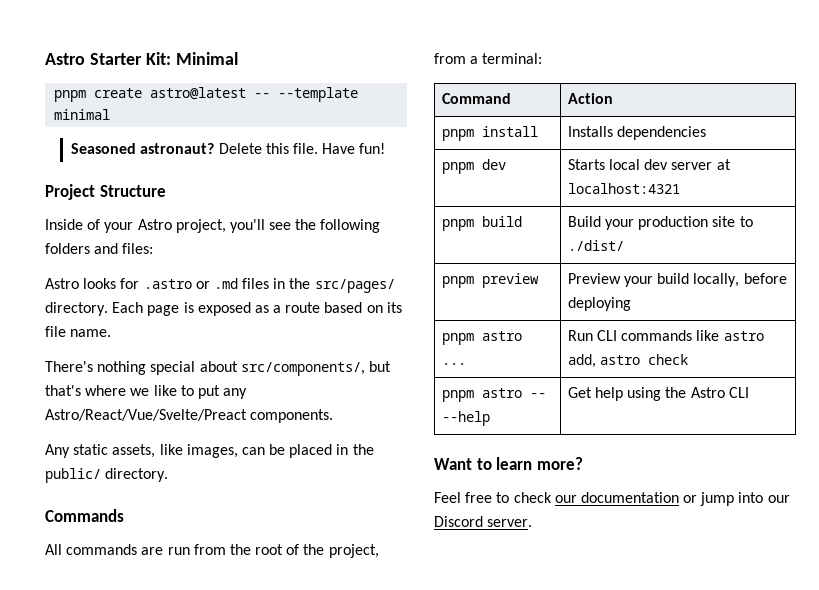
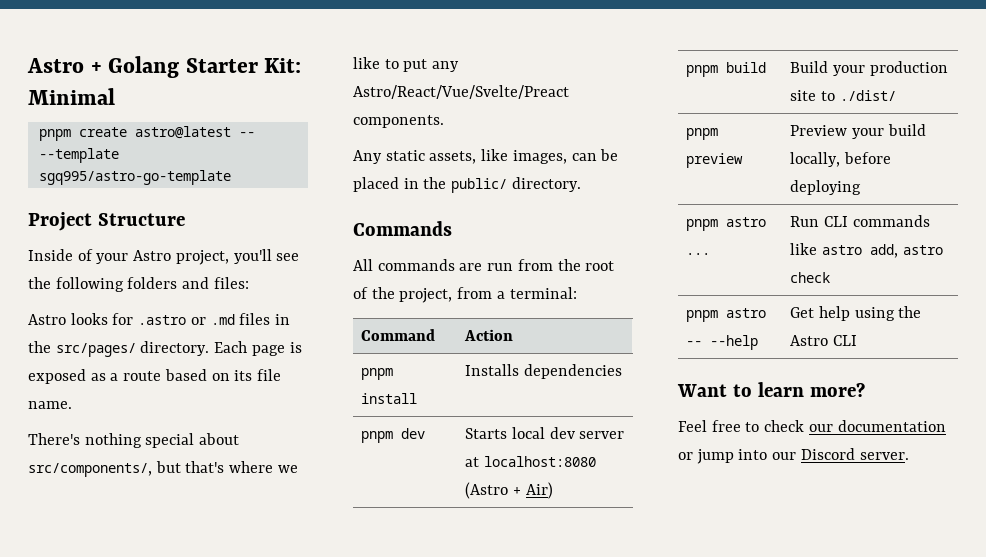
[45,53,85,65] Astro -> [27,56,180,78] Astro + Golang
[54,109,111,120] [71,143,386,154] minimal // Seasoned astronaut? Delete this file. Have fun! -> [38,170,231,185] sgq995/astro-go-template
[567,183,680,194] localhost:4321 -> [483,456,596,467] [465,482,553,499] localhost:8080 (Astro + Air)

